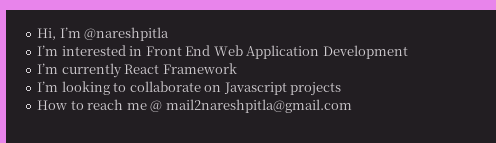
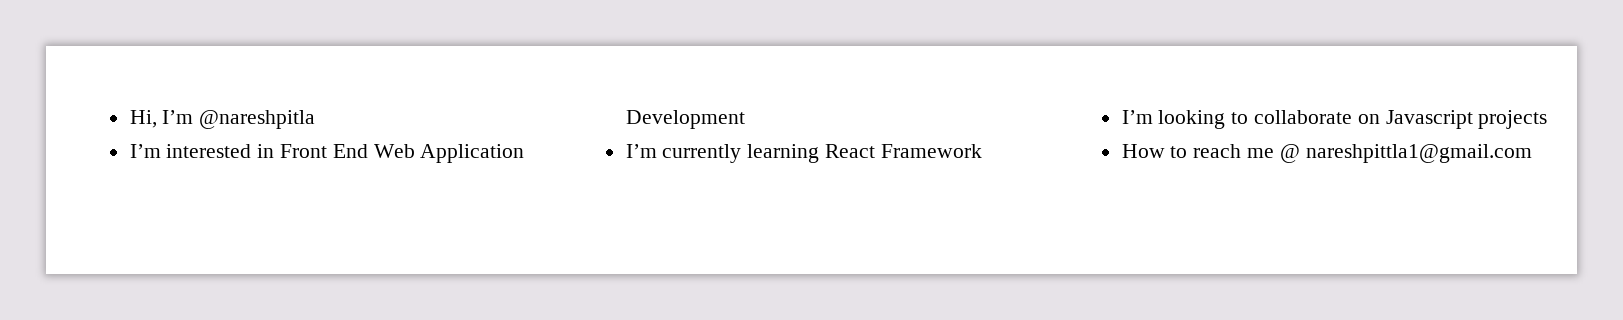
(122, 70) none -> [747,144,820,163] learning
[165,99,352,113] mail2nareshpitla@gmail.com -> [1305,144,1532,163] nareshpittla1@gmail.com

